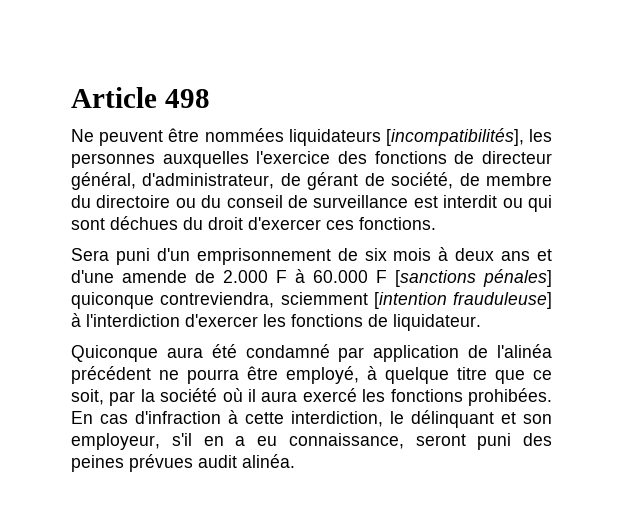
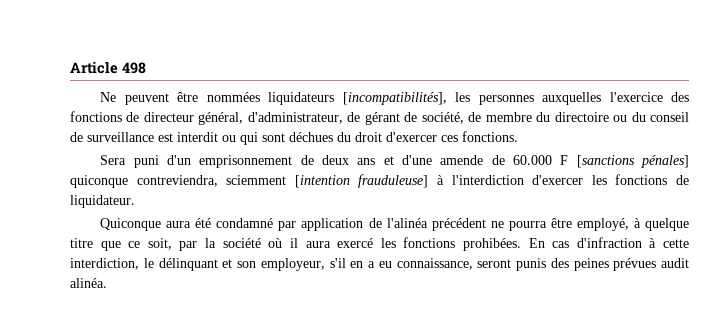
[364,247,449,261] six mois à -> (314, 160) none
[223,269,305,283] 2.000 F à -> (505, 160) none
[477,433,512,450] puni -> [516,258,546,271] punis

